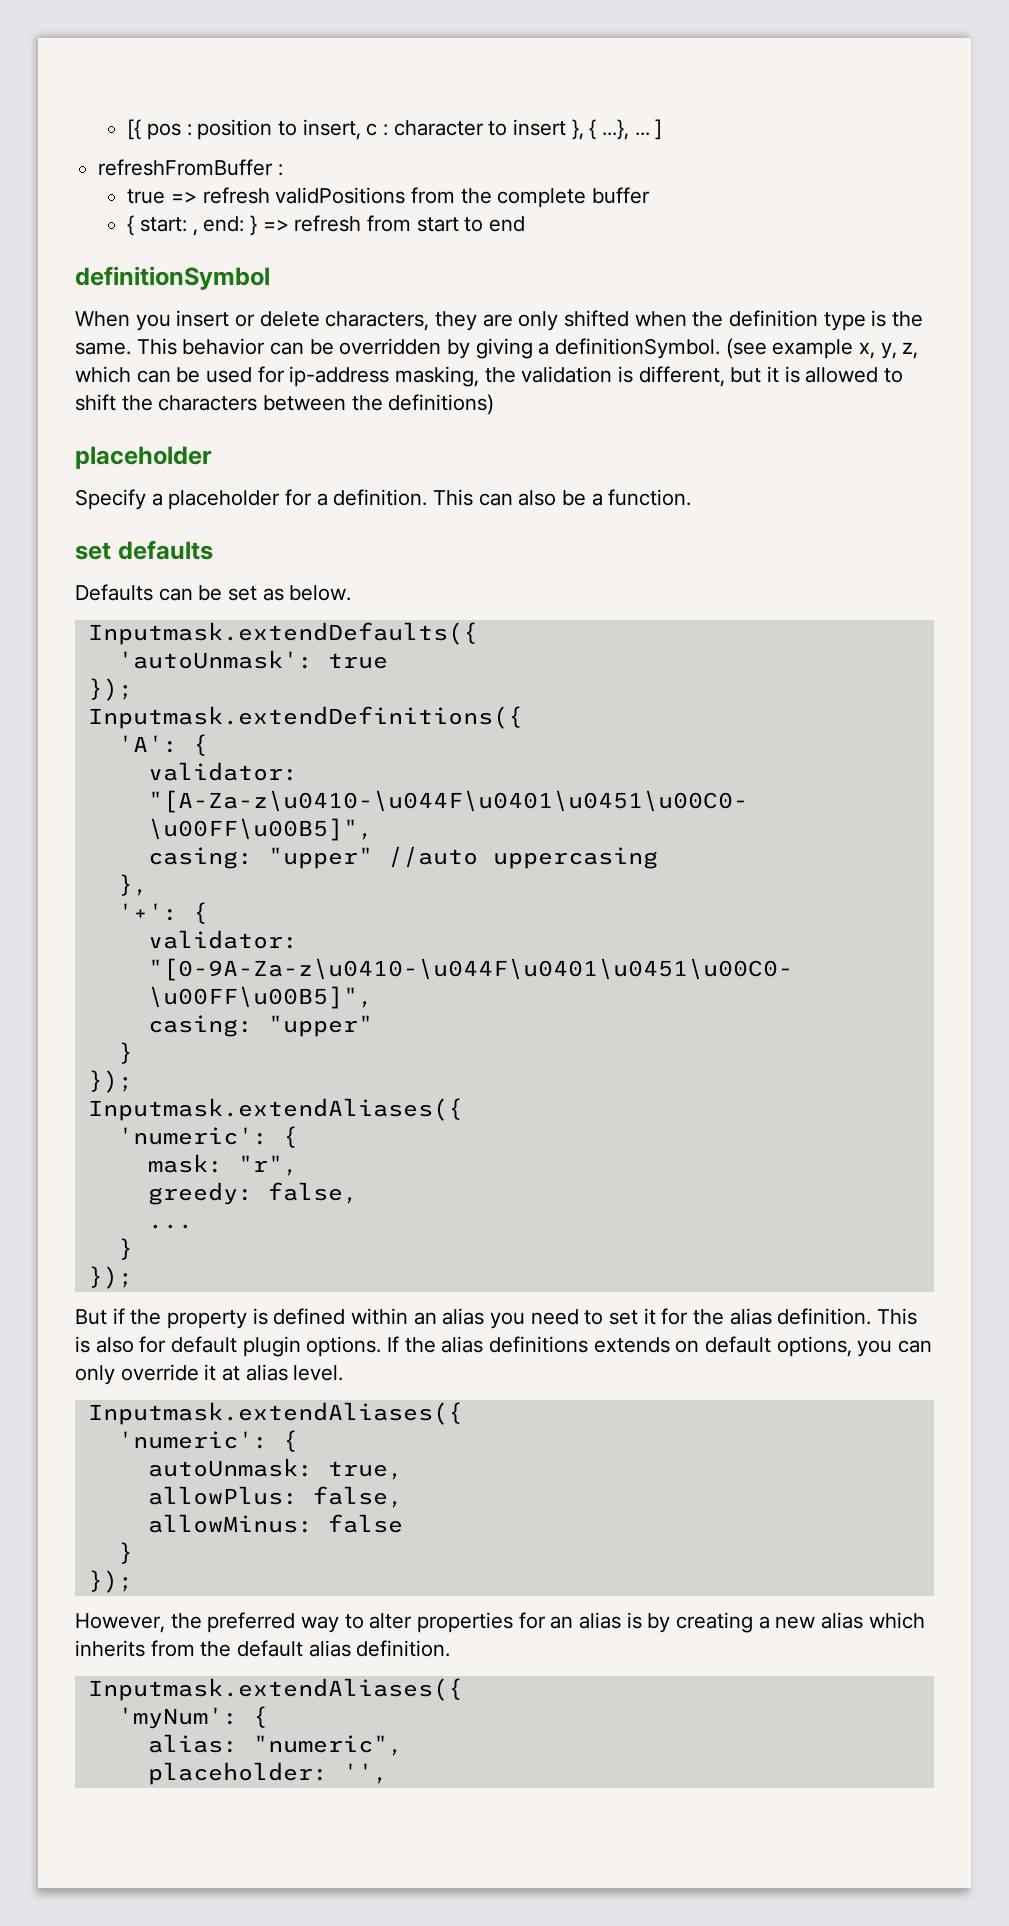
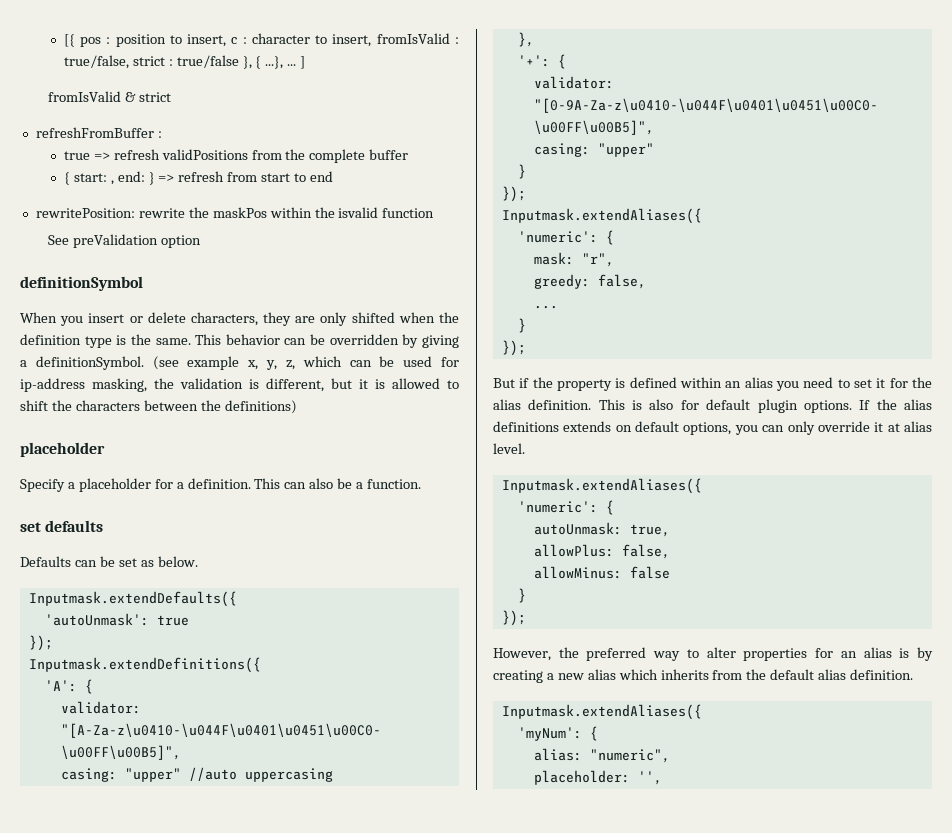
[513,119,567,136] insert -> [332,33,460,47] [63,55,239,69] insert, fromIsValid : true/false, strict : true/false
(663, 129) none -> [47,91,171,102] // fromIsValid & strict
(526, 224) none -> [35,207,435,218] [47,234,201,248] // rewritePosition: rewrite the maskPos within the isvalid function // See preValidation option

